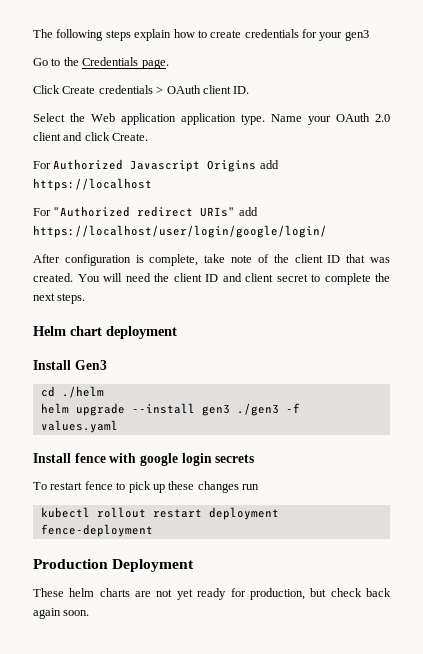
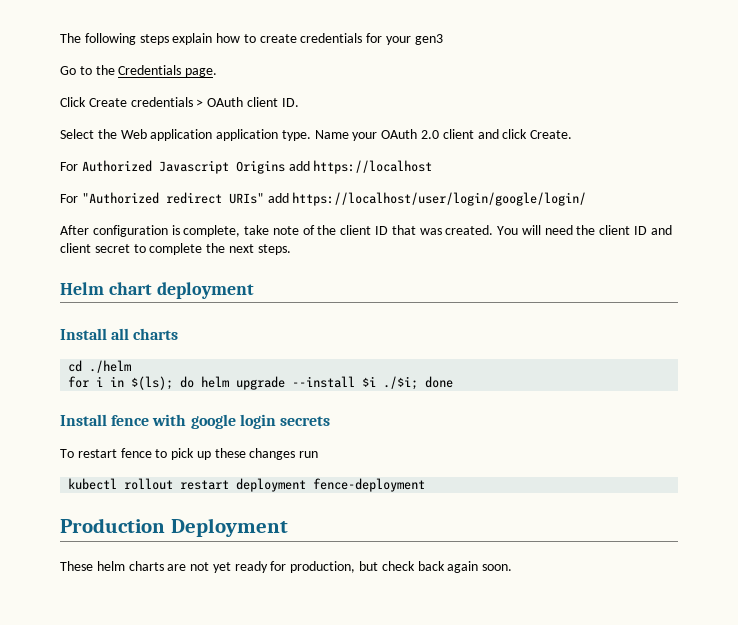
[74,360,107,370] Gen3 -> [111,328,179,340] all charts
[40,403,300,416] [40,420,118,433] helm upgrade --install gen3 ./gen3 -f values.yaml -> [68,376,454,390] for i in $(ls); do helm upgrade --install $i ./$i; done

